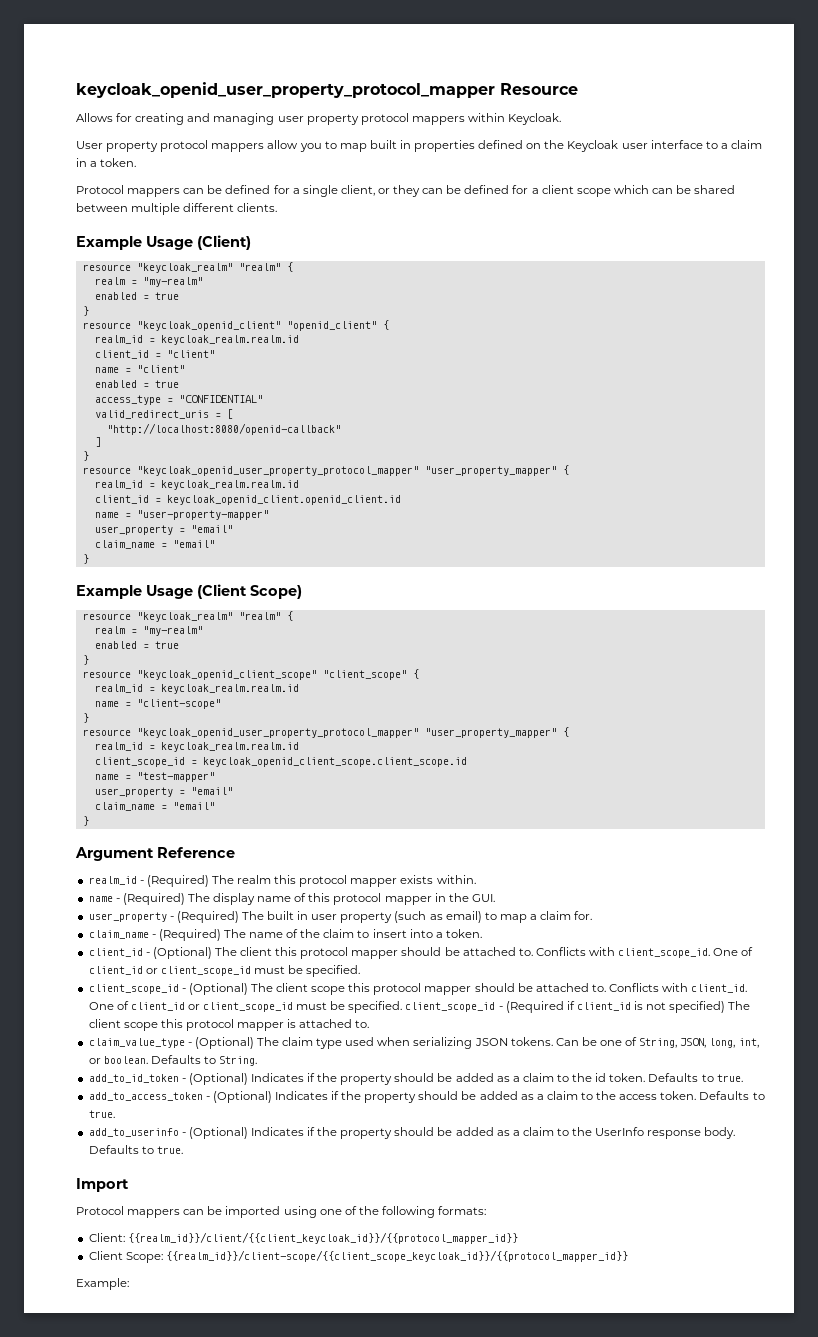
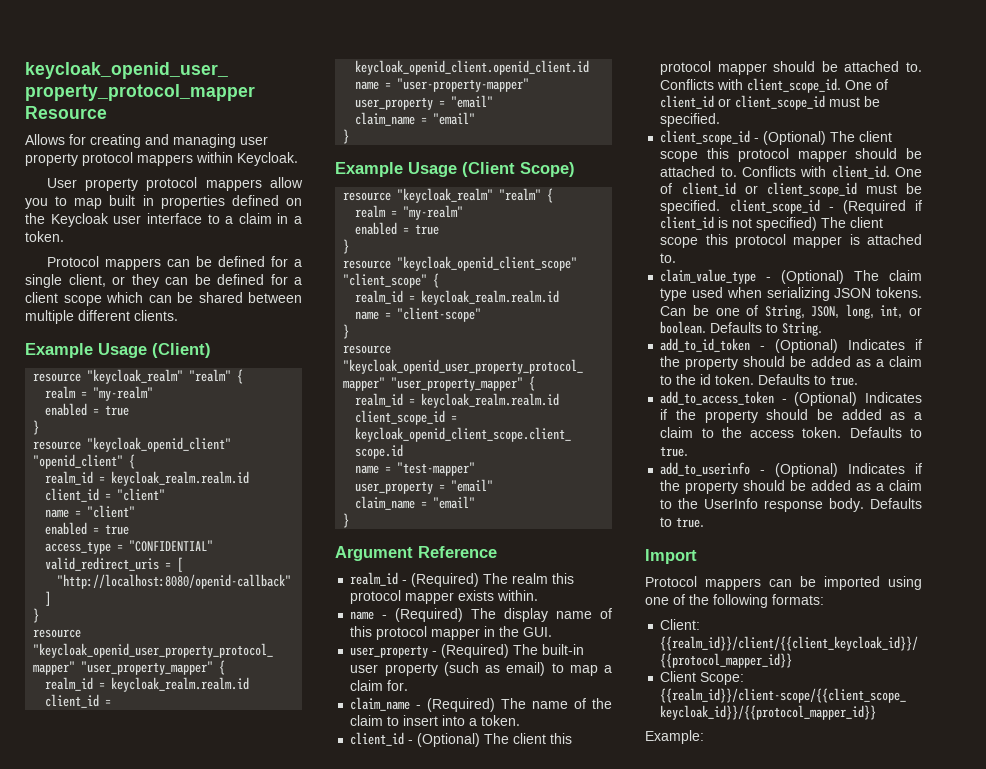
[267,911,309,920] built in -> [542,644,585,655] built-in

